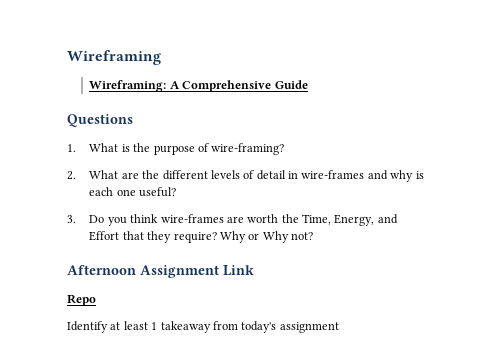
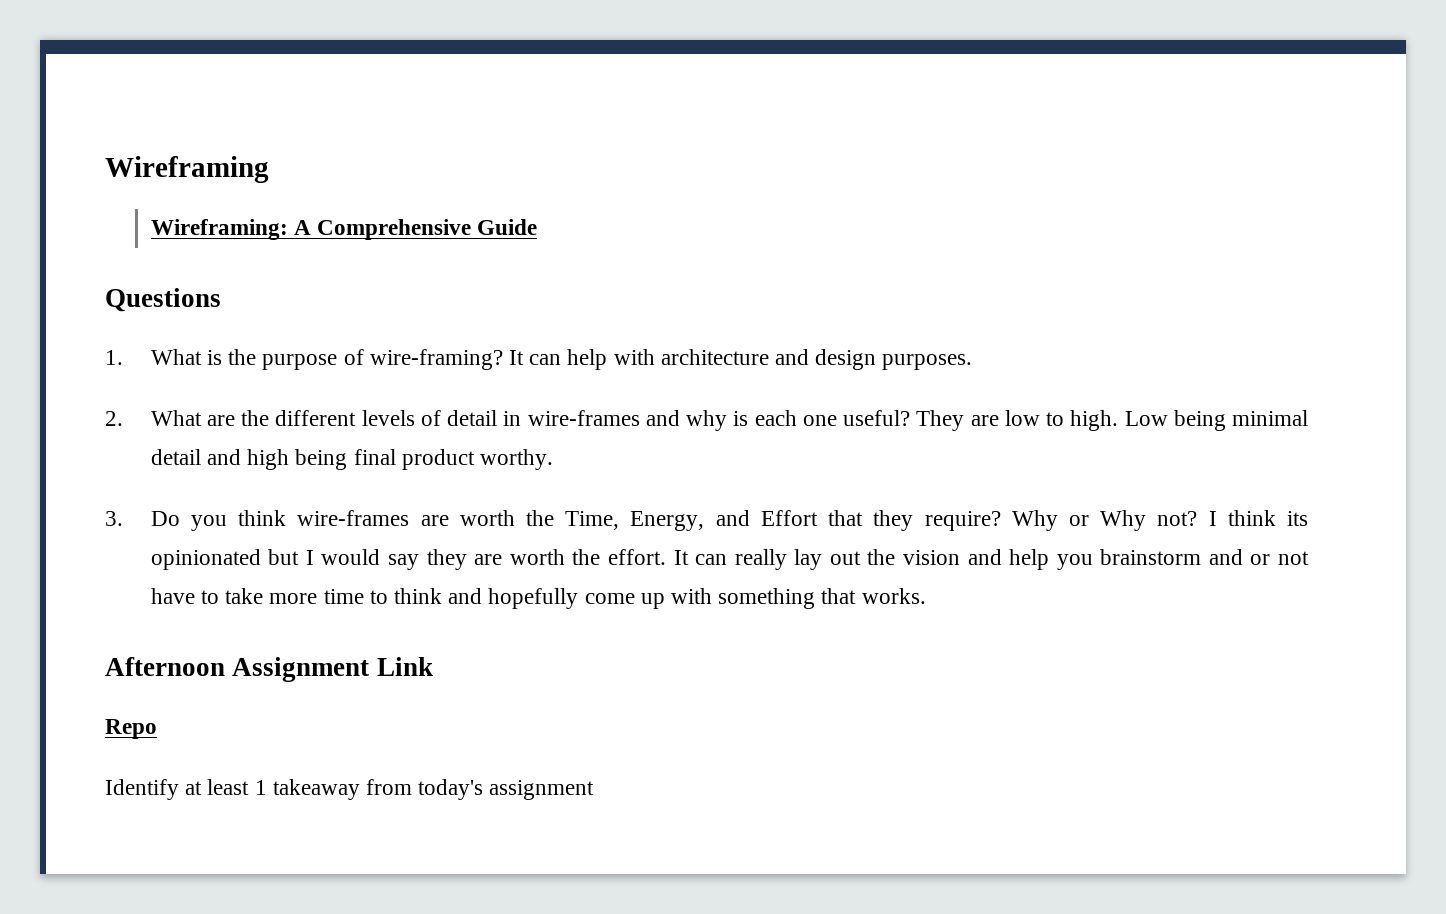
(285, 149) none -> [509,349,973,370] It can help with architecture and design purposes.
(177, 192) none -> [916,410,1309,431] [150,449,554,470] They are low to high. Low being minimal detail and high being final product worthy.
(314, 236) none -> [1208,510,1308,526] [150,549,1310,570] [150,588,926,609] I think its opinionated but I would say they are worth the effort. It can really lay out the vision and help you brainstorm and or not have to take more time to think and hopefully come up with something that works.

